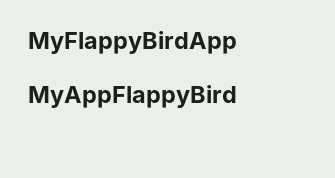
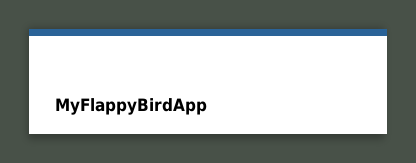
[28,85,237,108] // MyAppFlappyBird -> (207, 106) none

